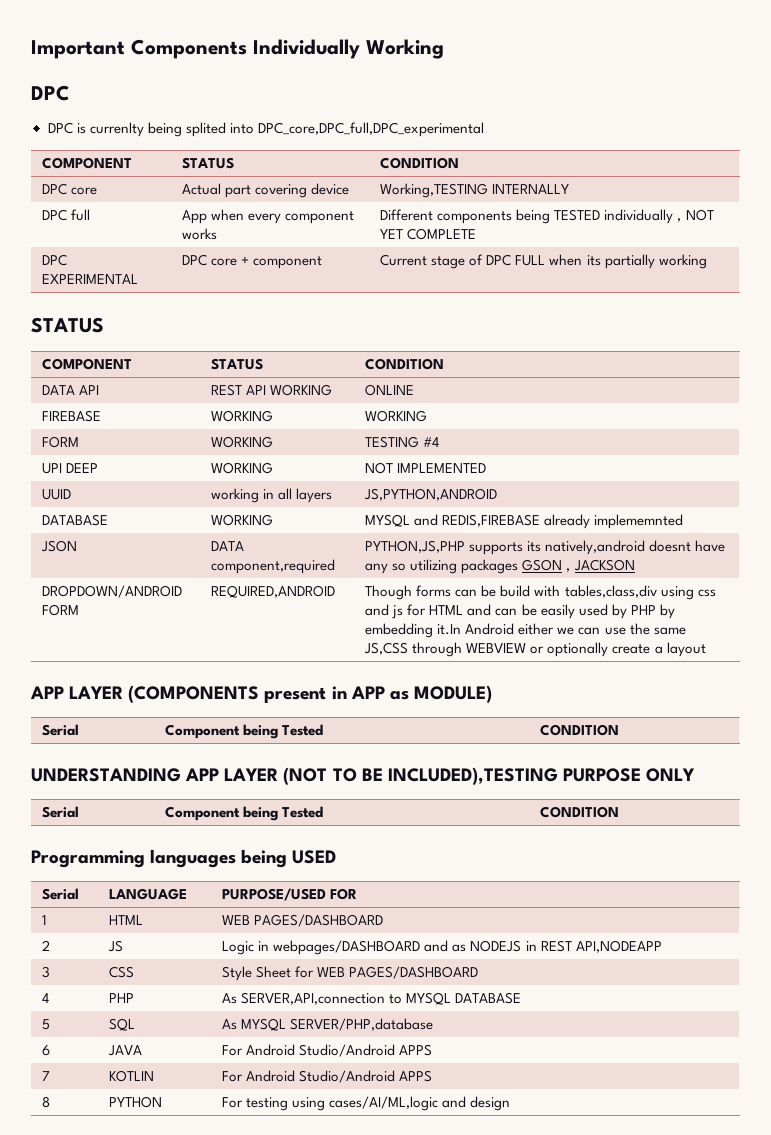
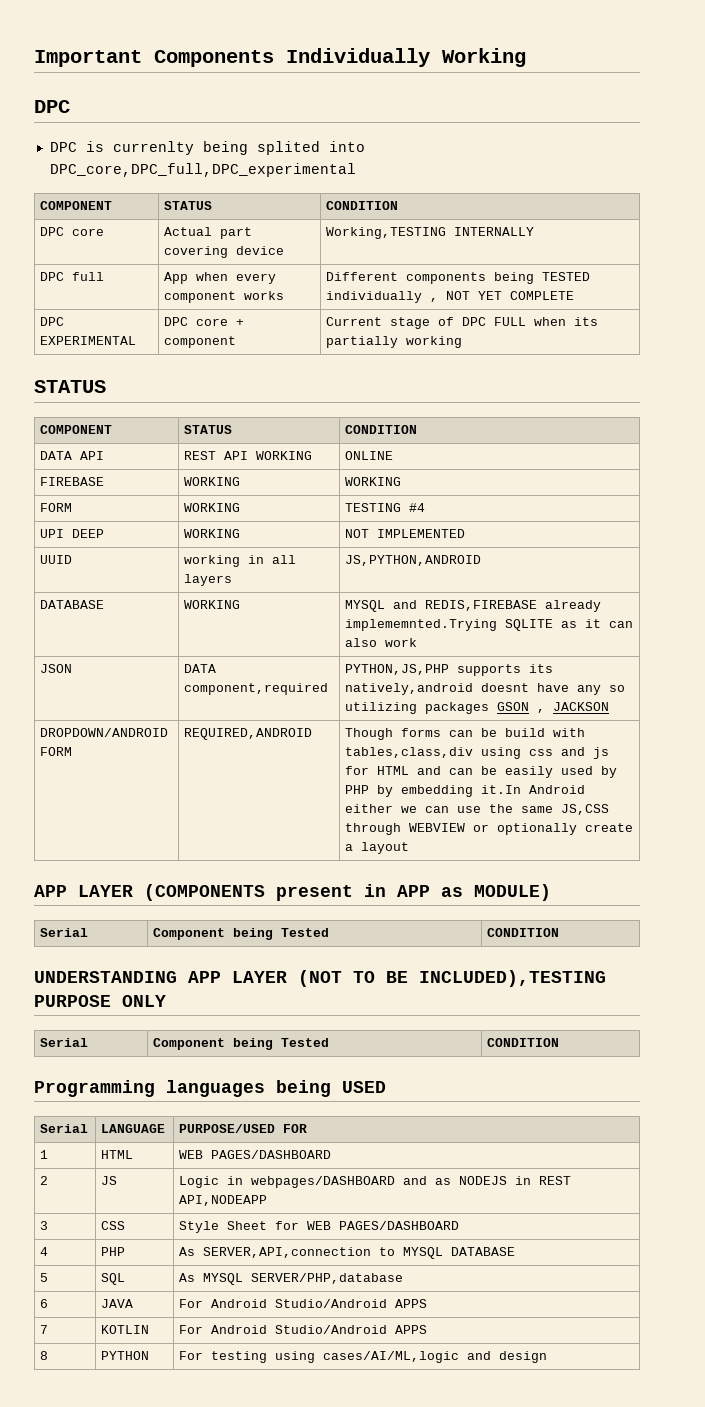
[594,514,684,529] implememnted -> [345,619,634,631] [345,638,418,647] implememnted.Trying SQLITE as it can also work

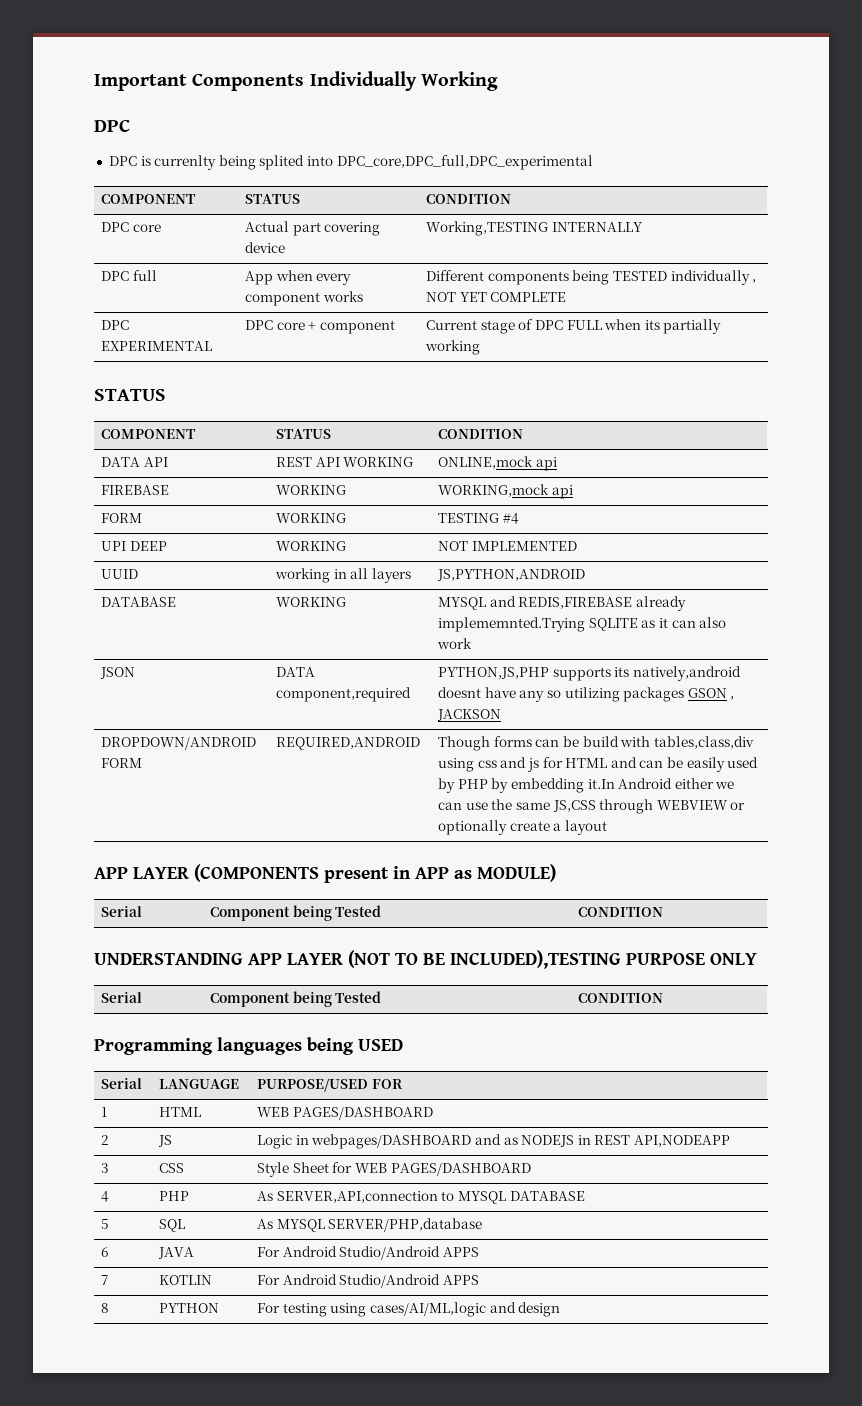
[345,451,394,460] ONLINE -> [437,456,557,471] ONLINE,mock api
[345,477,402,486] WORKING -> [437,484,573,499] WORKING,mock api

